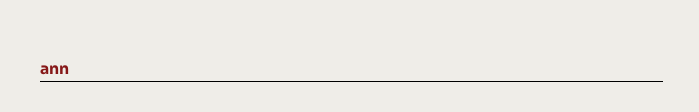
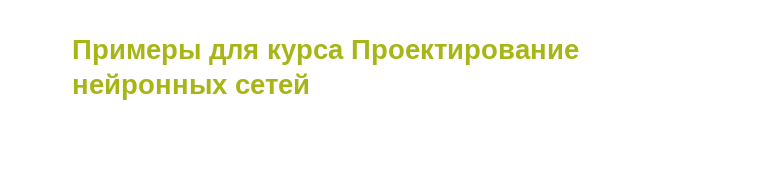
[40,65,69,75] ann -> [72,40,579,65] [72,73,310,100] Примеры для курса Проектирование нейронных сетей

